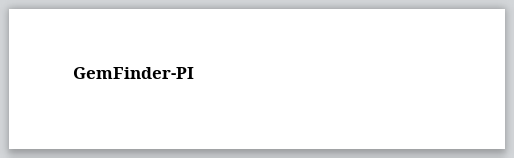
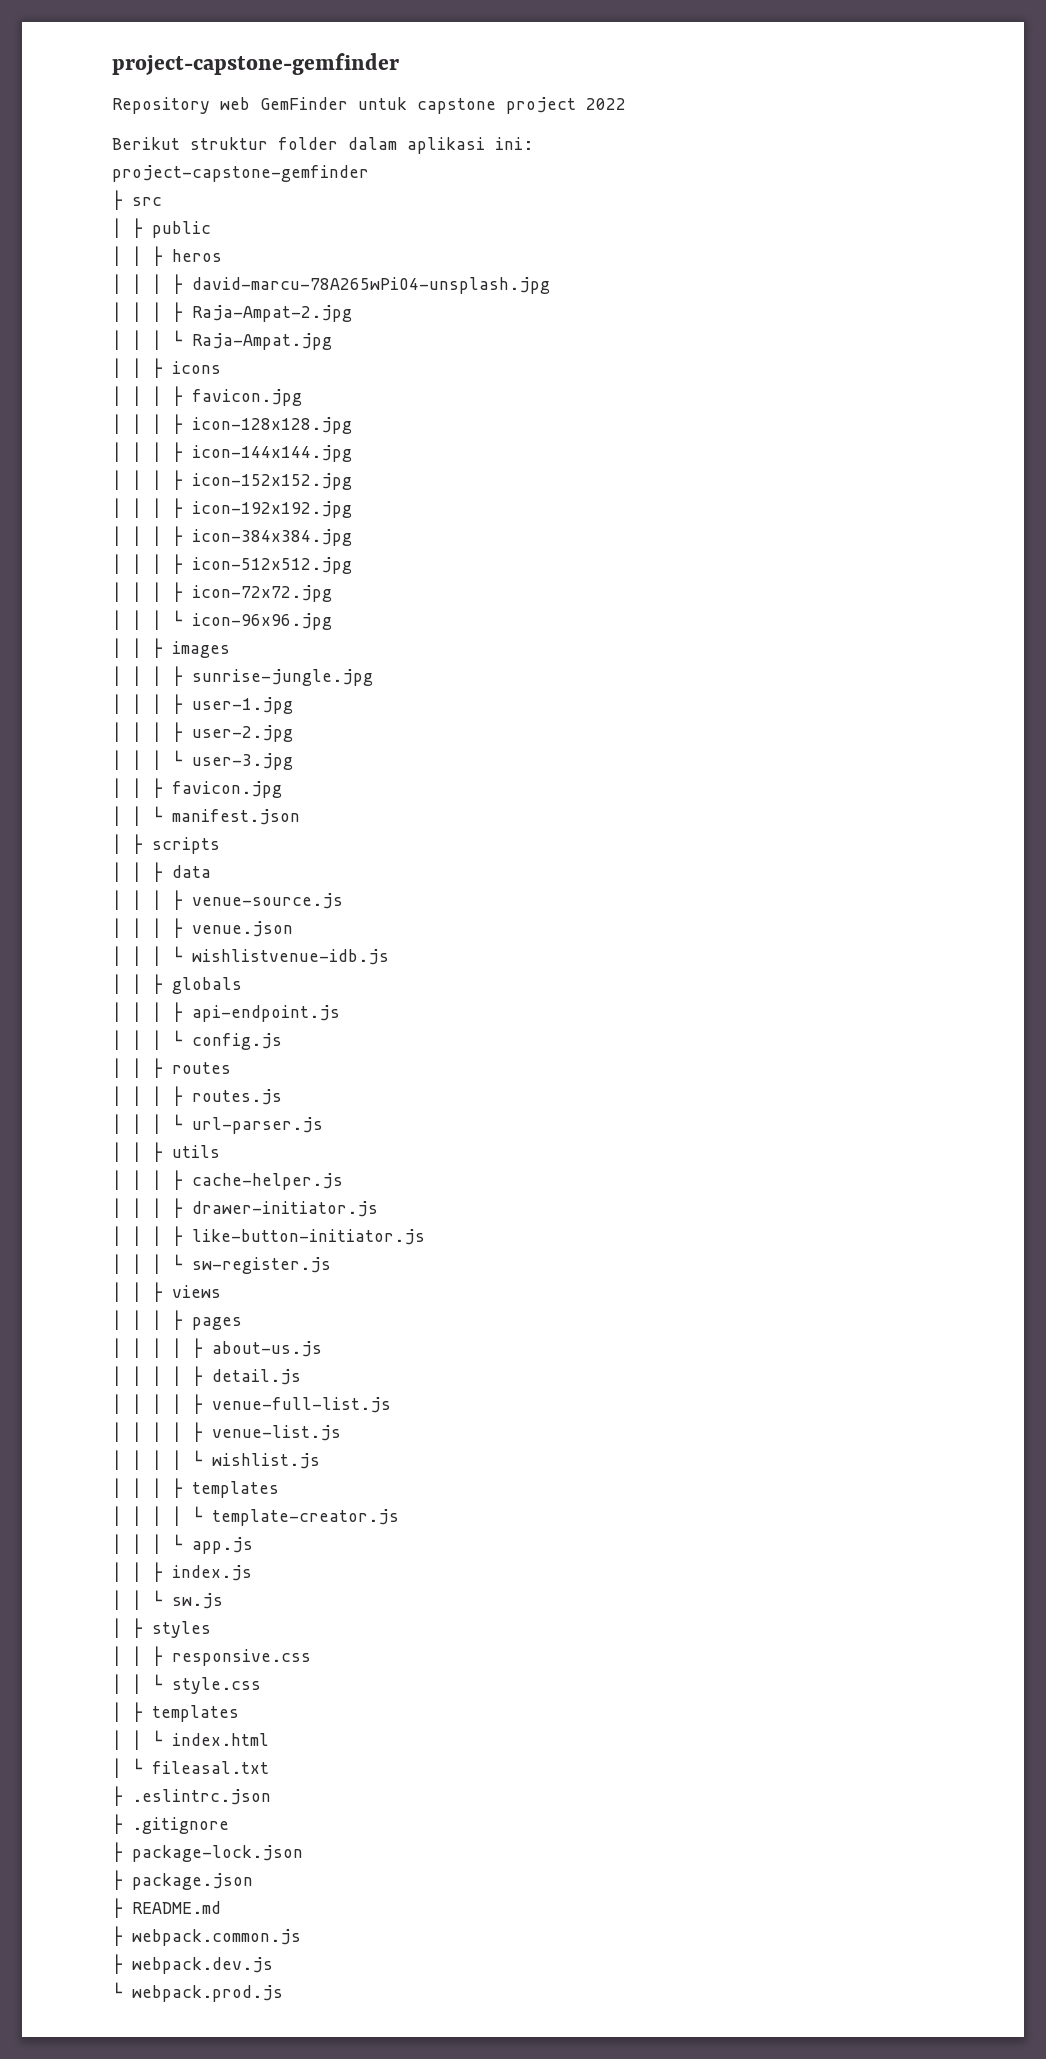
[73,67,194,79] GemFinder-PI -> [112,53,399,75] [112,97,626,114] [112,137,533,154] [112,165,369,182] [112,190,162,210] [112,218,211,238] [112,246,222,266] [112,274,550,294] [112,302,352,322] [112,330,332,350] [112,358,221,378] [112,386,302,406] [112,414,352,434] [112,442,352,462] [112,470,352,490] [112,498,352,518] [112,526,352,546] [112,554,352,574] [112,582,332,602] [112,610,332,630] [112,638,230,658] [112,666,373,686] [112,694,293,714] [112,722,293,742] [112,750,293,770] [112,778,282,798] [112,806,300,826] [112,834,220,854] [112,862,211,882] [112,890,343,910] [112,918,293,938] [112,946,389,966] [112,974,242,994] [112,1002,340,1022] [112,1030,282,1050] [112,1058,231,1078] [112,1086,282,1106] [112,1114,323,1134] [112,1142,220,1162] [112,1170,343,1190] [112,1198,378,1218] [112,1226,425,1246] [112,1254,331,1274] [112,1282,221,1302] [112,1310,242,1330] [112,1338,322,1358] [112,1366,301,1386] [112,1394,391,1414] [112,1422,341,1442] [112,1450,320,1470] [112,1478,279,1498] [112,1506,399,1526] [112,1534,253,1554] [112,1562,252,1582] [112,1590,223,1610] [112,1618,211,1638] [112,1646,311,1666] [112,1674,261,1694] [112,1702,239,1722] [112,1730,269,1750] [112,1758,269,1778] [112,1786,271,1806] [112,1814,229,1834] [112,1842,303,1862] [112,1870,253,1890] [112,1898,221,1918] [112,1926,301,1946] [112,1954,273,1974] [112,1982,283,2002] project-capstone-gemfinder // Repository web GemFinder untuk capstone project 2022 // Berikut struktur folder dalam aplikasi ini: // project-capstone-gemfinder // ┣ src // ┃ ┣ public // ┃ ┃ ┣ heros // ┃ ┃ ┃ ┣ david-marcu-78A265wPiO4-unsplash.jpg // ┃ ┃ ┃ ┣ Raja-Ampat-2.jpg // ┃ ┃ ┃ ┗ Raja-Ampat.jpg // ┃ ┃ ┣ icons // ┃ ┃ ┃ ┣ favicon.jpg // ┃ ┃ ┃ ┣ icon-128x128.jpg // ┃ ┃ ┃ ┣ icon-144x144.jpg // ┃ ┃ ┃ ┣ icon-152x152.jpg // ┃ ┃ ┃ ┣ icon-192x192.jpg // ┃ ┃ ┃ ┣ icon-384x384.jpg // ┃ ┃ ┃ ┣ icon-512x512.jpg // ┃ ┃ ┃ ┣ icon-72x72.jpg // ┃ ┃ ┃ ┗ icon-96x96.jpg // ┃ ┃ ┣ images // ┃ ┃ ┃ ┣ sunrise-jungle.jpg // ┃ ┃ ┃ ┣ user-1.jpg // ┃ ┃ ┃ ┣ user-2.jpg // ┃ ┃ ┃ ┗ user-3.jpg // ┃ ┃ ┣ favicon.jpg // ┃ ┃ ┗ manifest.json // ┃ ┣ scripts // ┃ ┃ ┣ data // ┃ ┃ ┃ ┣ venue-source.js // ┃ ┃ ┃ ┣ venue.json // ┃ ┃ ┃ ┗ wishlistvenue-idb.js // ┃ ┃ ┣ globals // ┃ ┃ ┃ ┣ api-endpoint.js // ┃ ┃ ┃ ┗ config.js // ┃ ┃ ┣ routes // ┃ ┃ ┃ ┣ routes.js // ┃ ┃ ┃ ┗ url-parser.js // ┃ ┃ ┣ utils // ┃ ┃ ┃ ┣ cache-helper.js // ┃ ┃ ┃ ┣ drawer-initiator.js // ┃ ┃ ┃ ┣ like-button-initiator.js // ┃ ┃ ┃ ┗ sw-register.js // ┃ ┃ ┣ views // ┃ ┃ ┃ ┣ pages // ┃ ┃ ┃ ┃ ┣ about-us.js // ┃ ┃ ┃ ┃ ┣ detail.js // ┃ ┃ ┃ ┃ ┣ venue-full-list.js // ┃ ┃ ┃ ┃ ┣ venue-list.js // ┃ ┃ ┃ ┃ ┗ wishlist.js // ┃ ┃ ┃ ┣ templates // ┃ ┃ ┃ ┃ ┗ template-creator.js // ┃ ┃ ┃ ┗ app.js // ┃ ┃ ┣ index.js // ┃ ┃ ┗ sw.js // ┃ ┣ styles // ┃ ┃ ┣ responsive.css // ┃ ┃ ┗ style.css // ┃ ┣ templates // ┃ ┃ ┗ index.html // ┃ ┗ fileasal.txt // ┣ .eslintrc.json // ┣ .gitignore // ┣ package-lock.json // ┣ package.json // ┣ README.md // ┣ webpack.common.js // ┣ webpack.dev.js // ┗ webpack.prod.js

